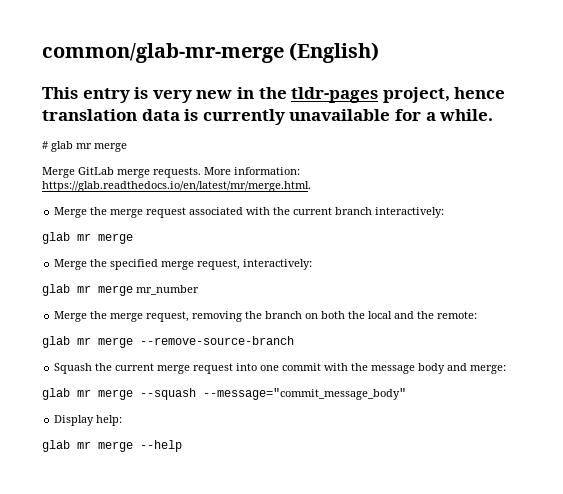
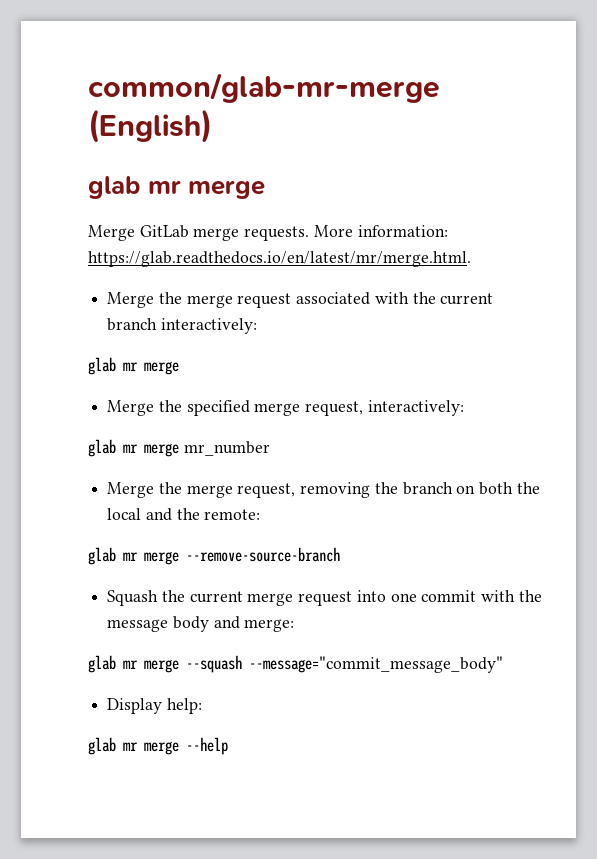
[42,87,506,103] [42,109,494,125] [42,141,48,149] This entry is very new in the tldr-pages project, hence translation data is currently unavailable for a while. // # -> (212, 126) none

